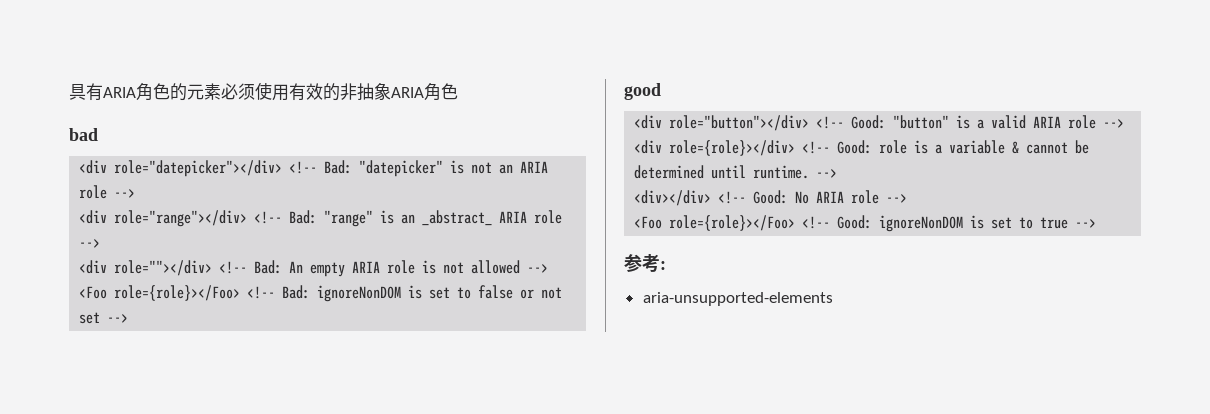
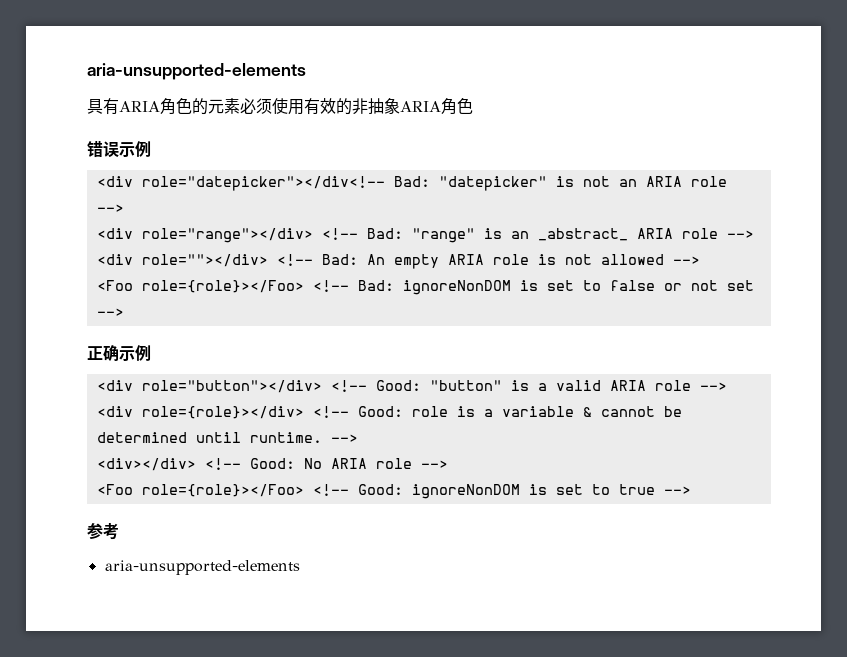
(69, 92) none -> [87,63,306,80] aria-unsupported-elements //
[69,128,98,141] [79,160,318,177] bad // <div role="datepicker"></div> <!-- -> [87,141,151,158] [96,176,385,191] 错误示例 // <div role="datepicker"></div<!--
[624,83,661,100] good -> [87,345,151,362] 正确示例
[660,261,666,270] : -> (119, 531) none

